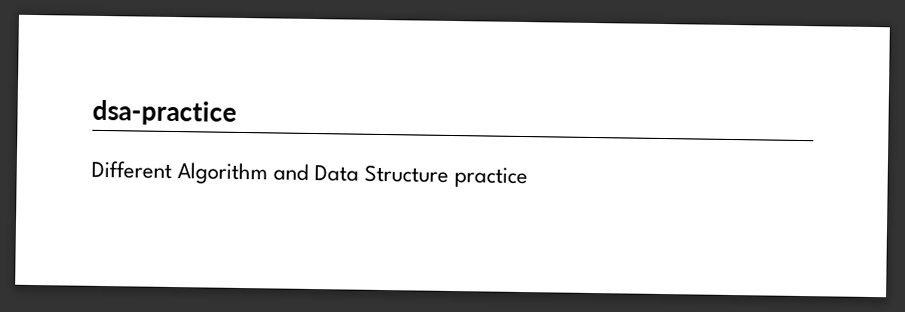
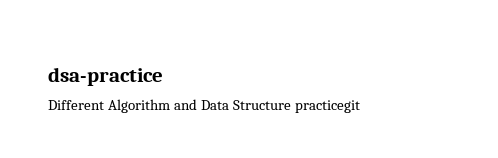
[454,167,529,189] practice -> [294,100,360,113] practicegit

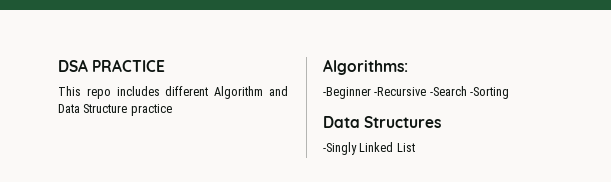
[48,67,163,86] [48,99,360,113] dsa-practice // Different Algorithm and Data Structure practicegit -> [58,59,166,72] [58,86,288,99] [58,104,172,116] [323,59,408,75] [323,86,510,99] [323,116,442,128] [323,142,415,155] DSA PRACTICE // This repo includes different Algorithm and Data Structure practice // Algorithms: // -Beginner -Recursive -Search -Sorting // Data Structures // -Singly Linked List

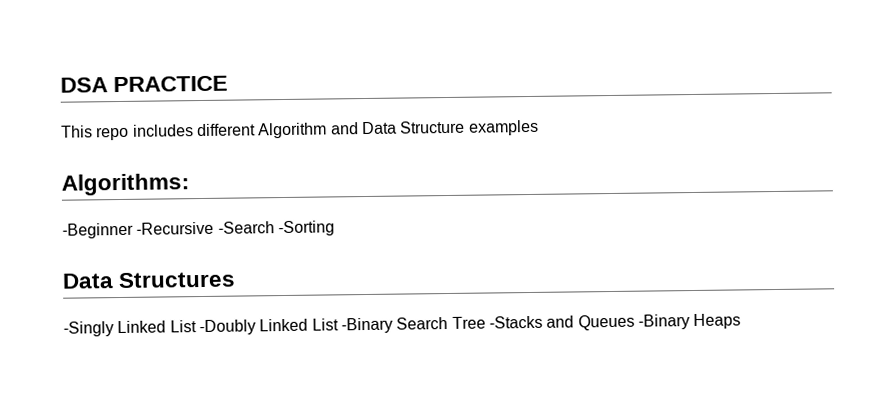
[130,104,172,116] practice -> [468,119,539,136] examples
(415, 147) none -> [198,313,742,336] -Doubly Linked List -Binary Search Tree -Stacks and Queues -Binary Heaps

